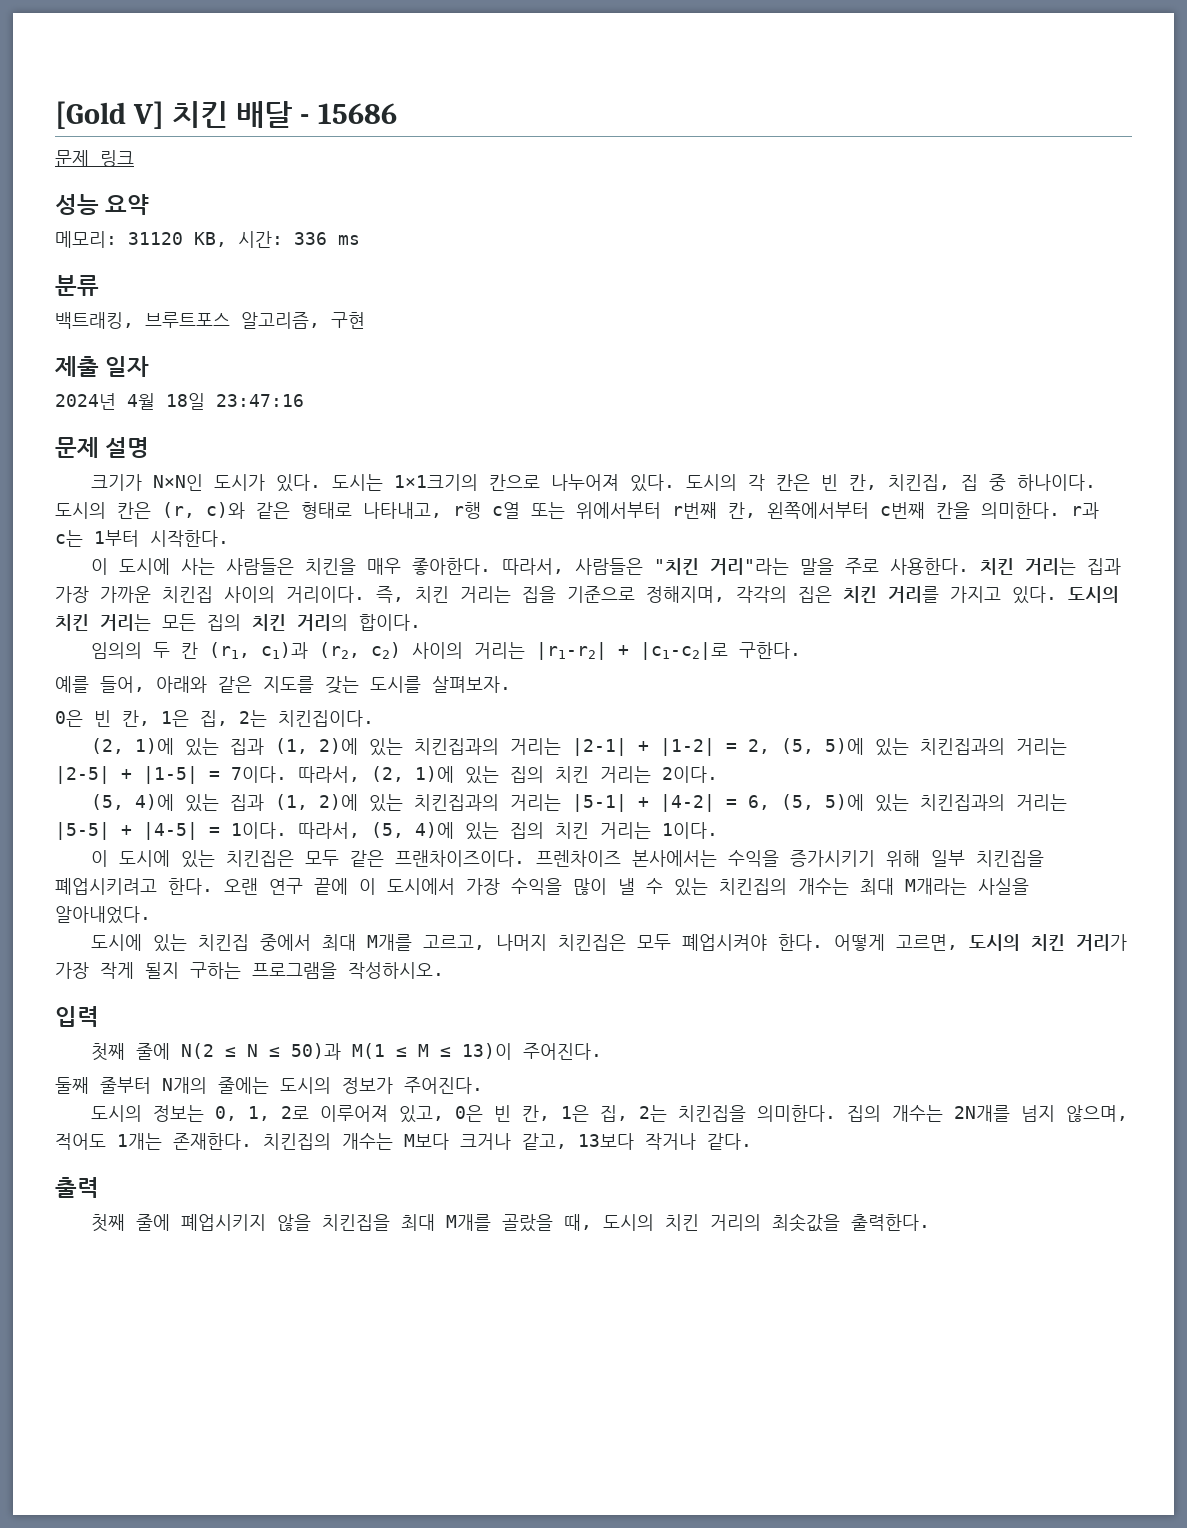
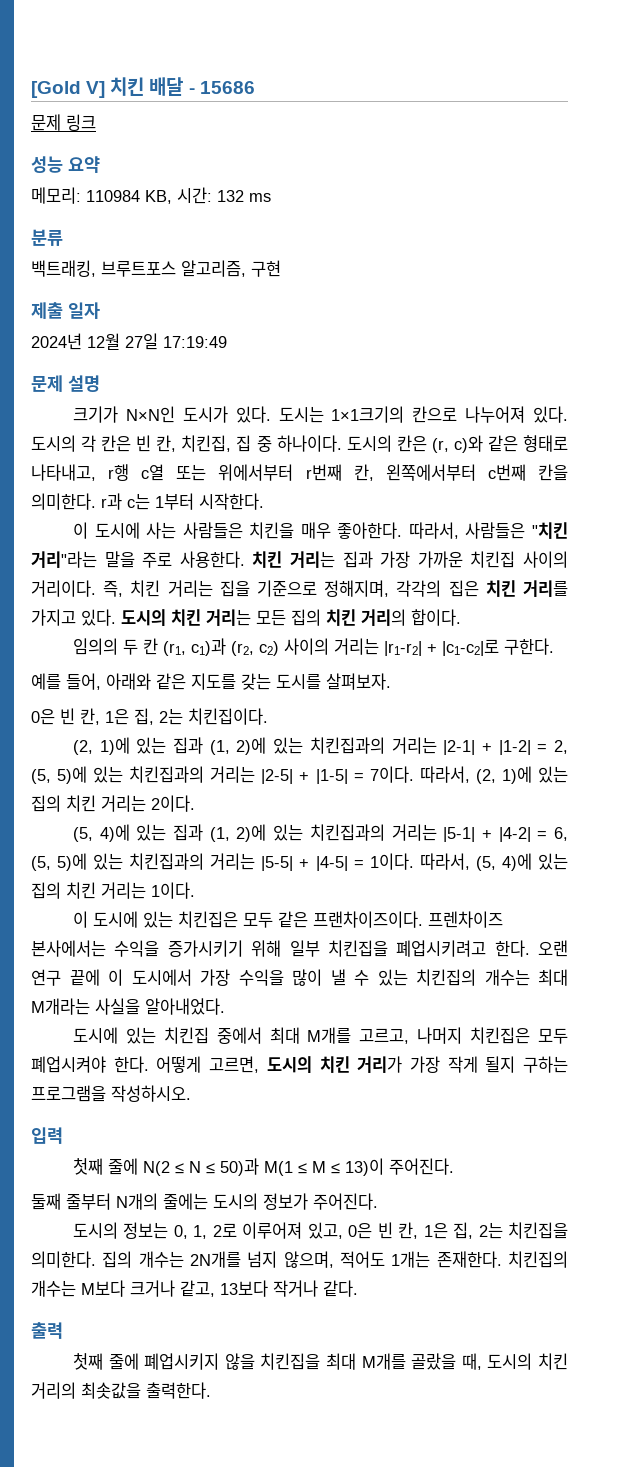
[128,232,183,245] 31120 -> [86,190,140,202] 110984
[294,232,327,245] 336 -> [217,190,244,202] 132
[127,393,304,410] 4월 18일 23:47:16 -> [87,333,227,350] 12월 27일 17:19:49

